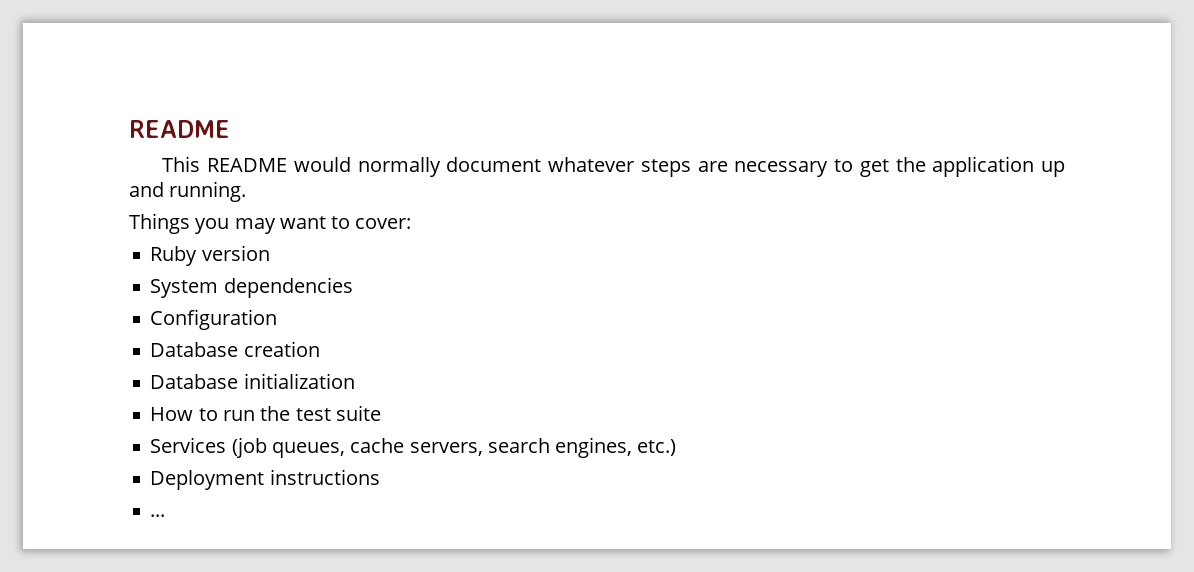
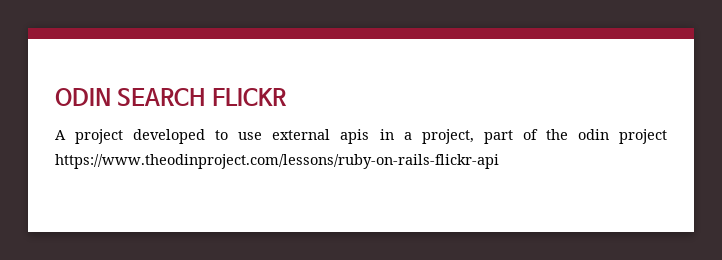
[129,120,230,138] [162,156,1065,177] [129,181,247,202] [129,213,412,234] [150,245,270,266] [150,277,353,298] [150,309,278,330] [150,341,320,357] [150,373,355,389] [150,405,381,421] [150,437,677,458] [150,469,380,490] [150,514,166,517] README // This README would normally document whatever steps are necessary to get the application up and running. // Things you may want to cover: // Ruby version // System dependencies // Configuration // Database creation // Database initialization // How to run the test suite // Services (job queues, cache servers, search engines, etc.) // Deployment instructions // ... -> [55,88,288,106] [55,129,667,144] [55,154,499,169] ODIN SEARCH FLICKR // A project developed to use external apis in a project, part of the odin project https://www.theodinproject.com/lessons/ruby-on-rails-flickr-api

